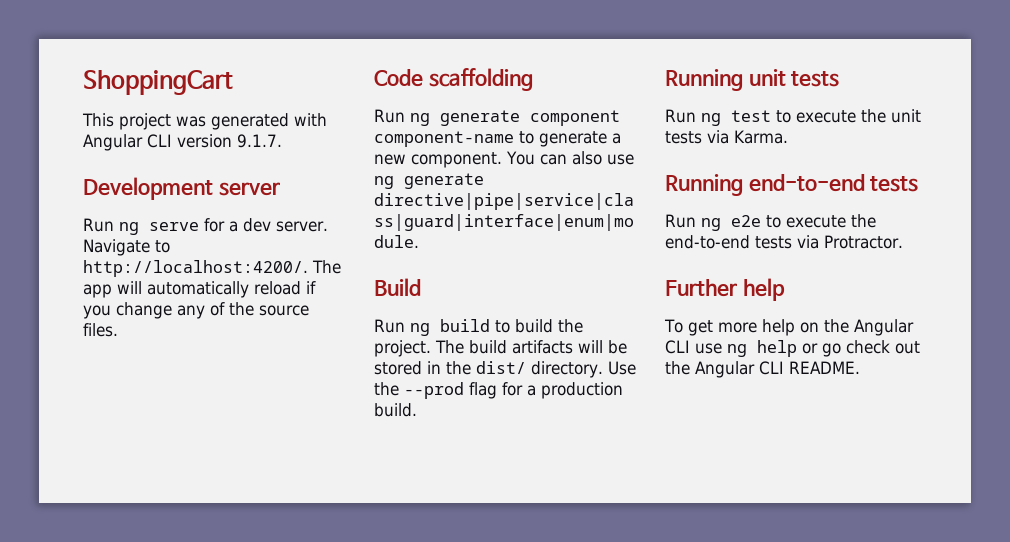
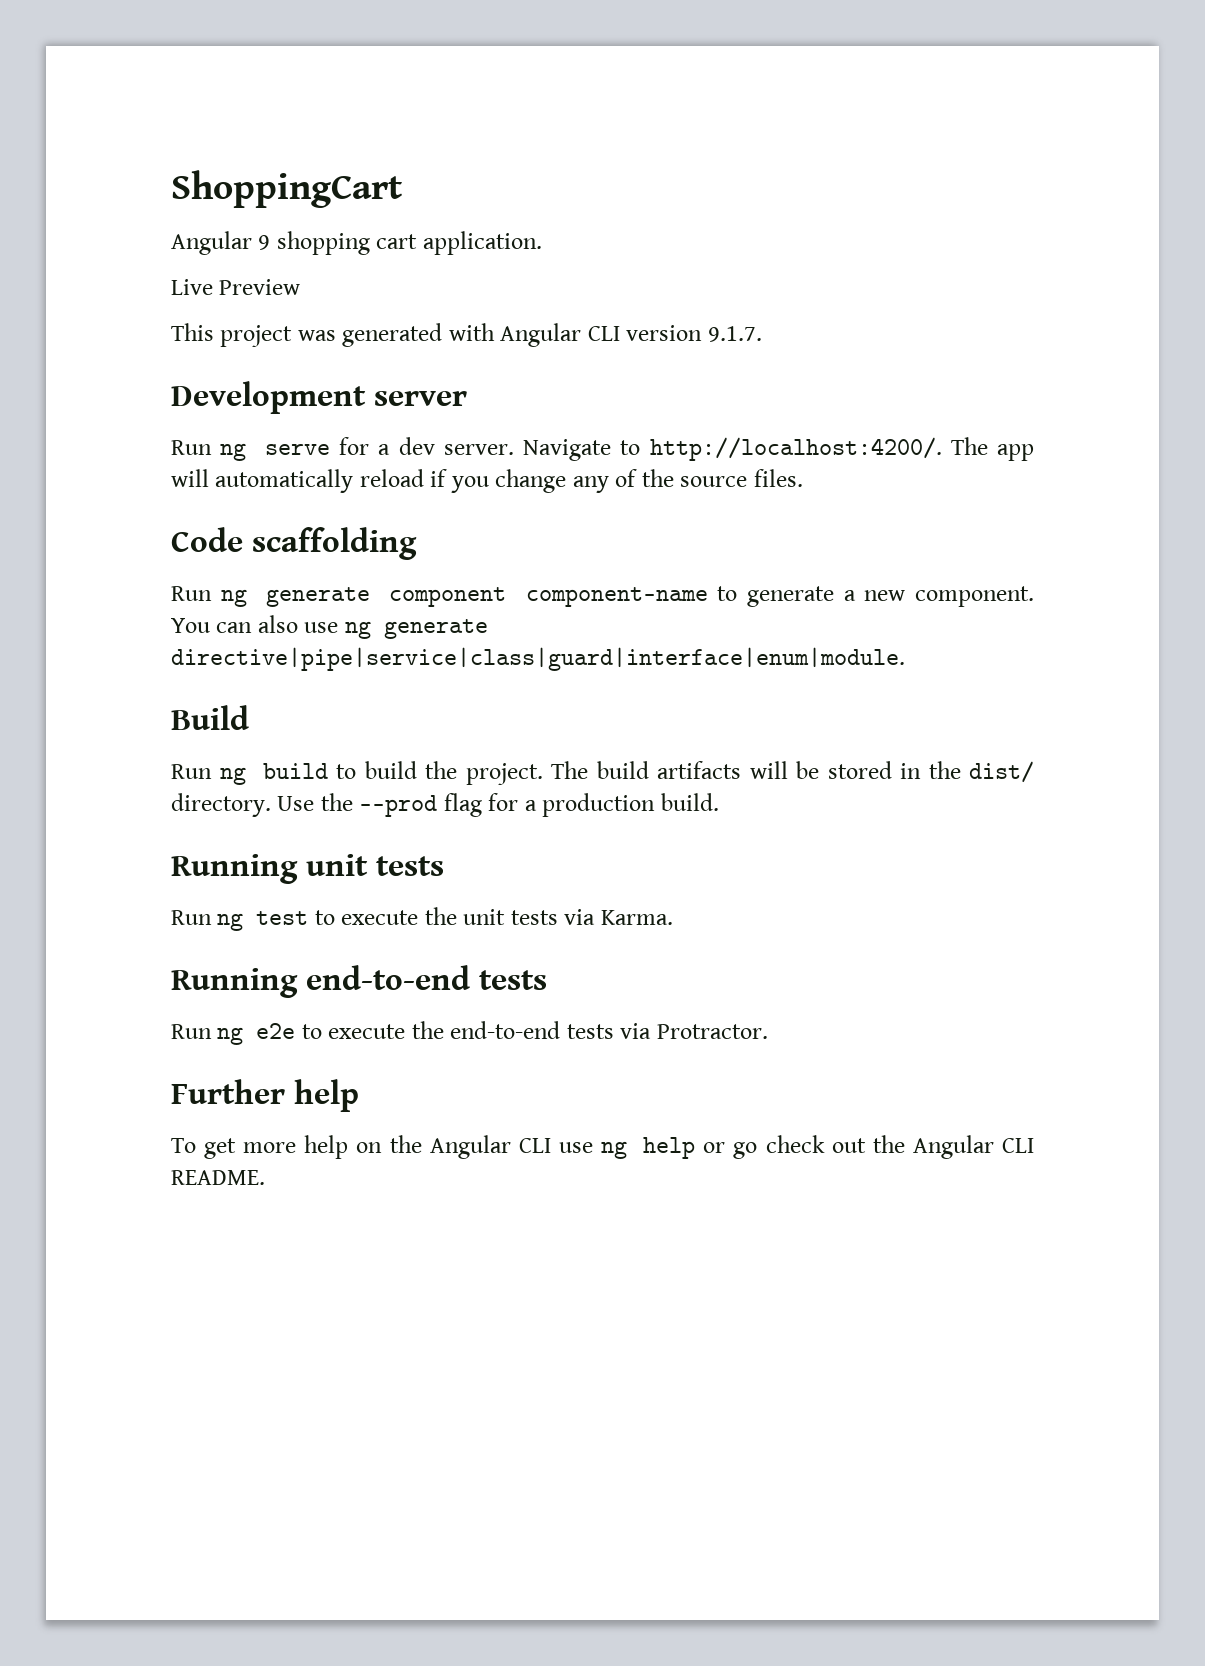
(233, 82) none -> [171,231,542,255] [171,279,301,295] // Angular 9 shopping cart application. // Live Preview

